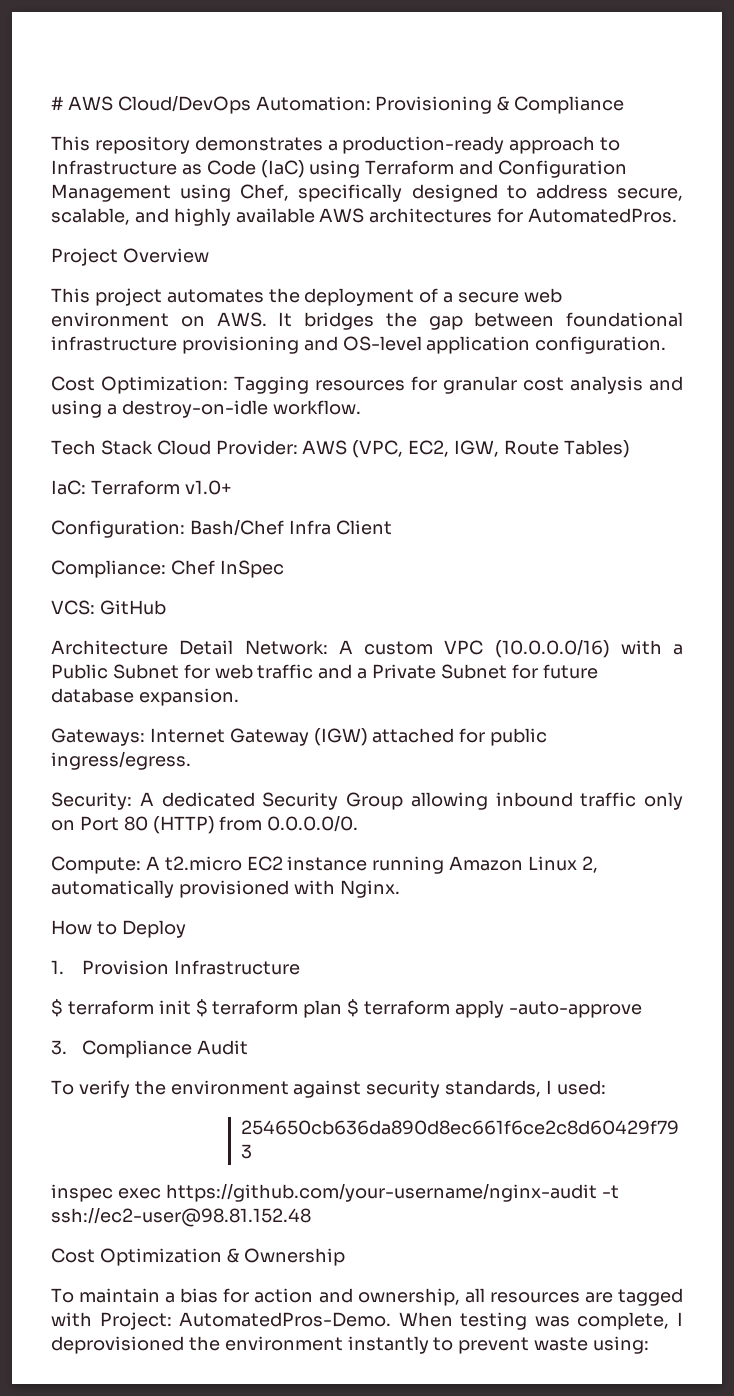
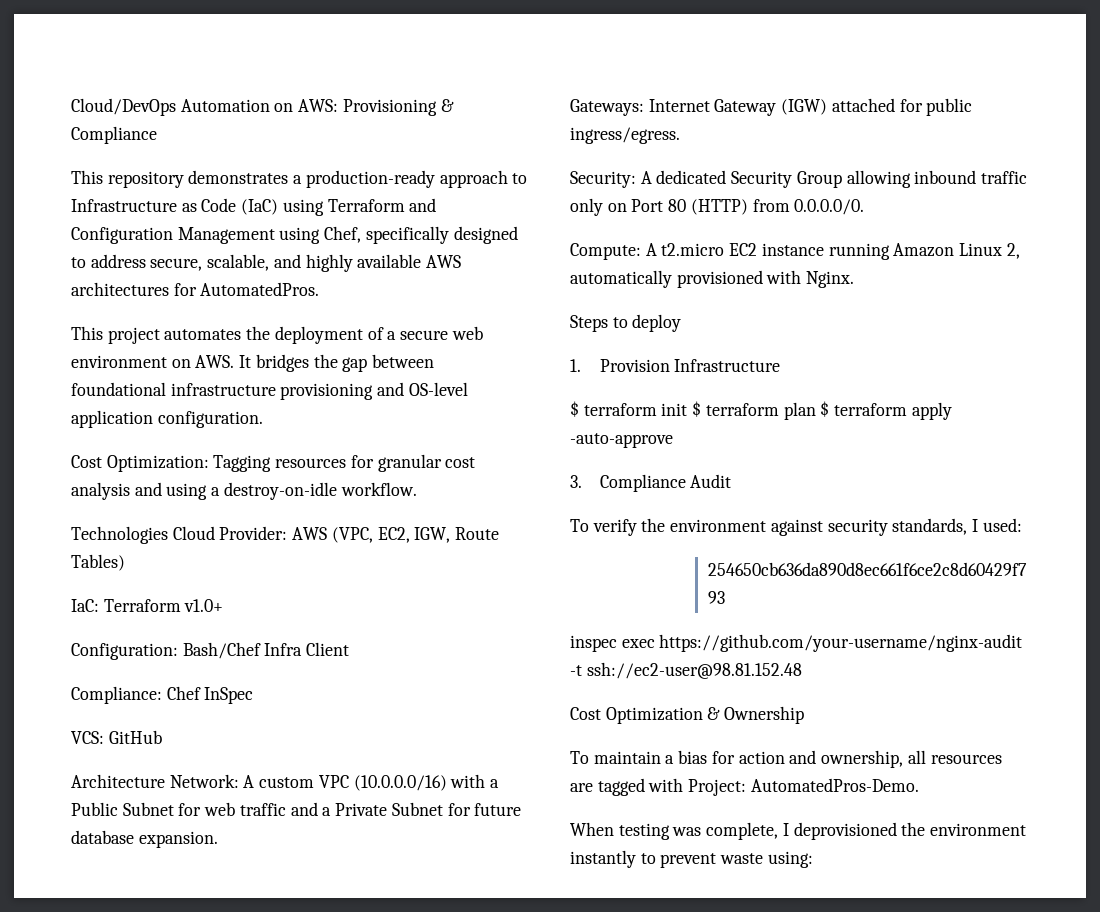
[51,95,371,114] # AWS Cloud/DevOps Automation: -> [71,98,339,116] Cloud/DevOps Automation on AWS:
[51,248,209,266] // Project Overview -> (320, 289) none
[51,440,153,455] Tech Stack -> [71,526,168,544] Technologies
[179,640,234,655] Detail -> (165, 781) none
[51,920,186,938] How to Deploy -> [570,314,682,332] Steps to deploy
(392, 1319) none -> (919, 785) //

